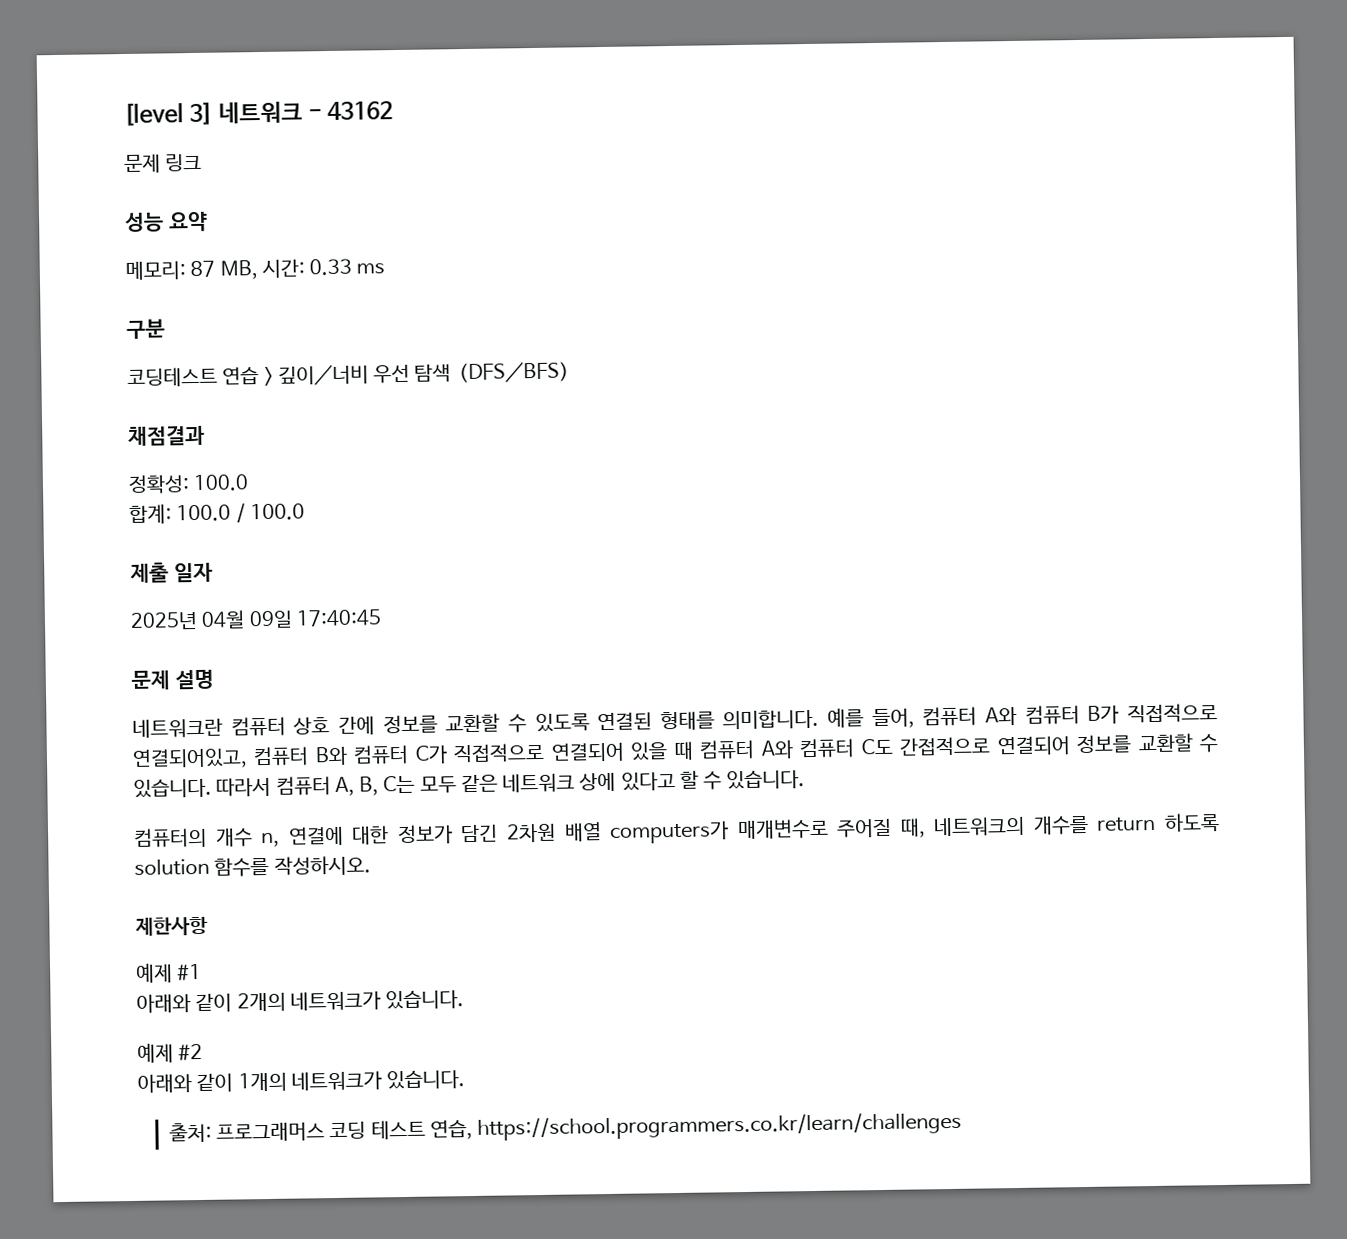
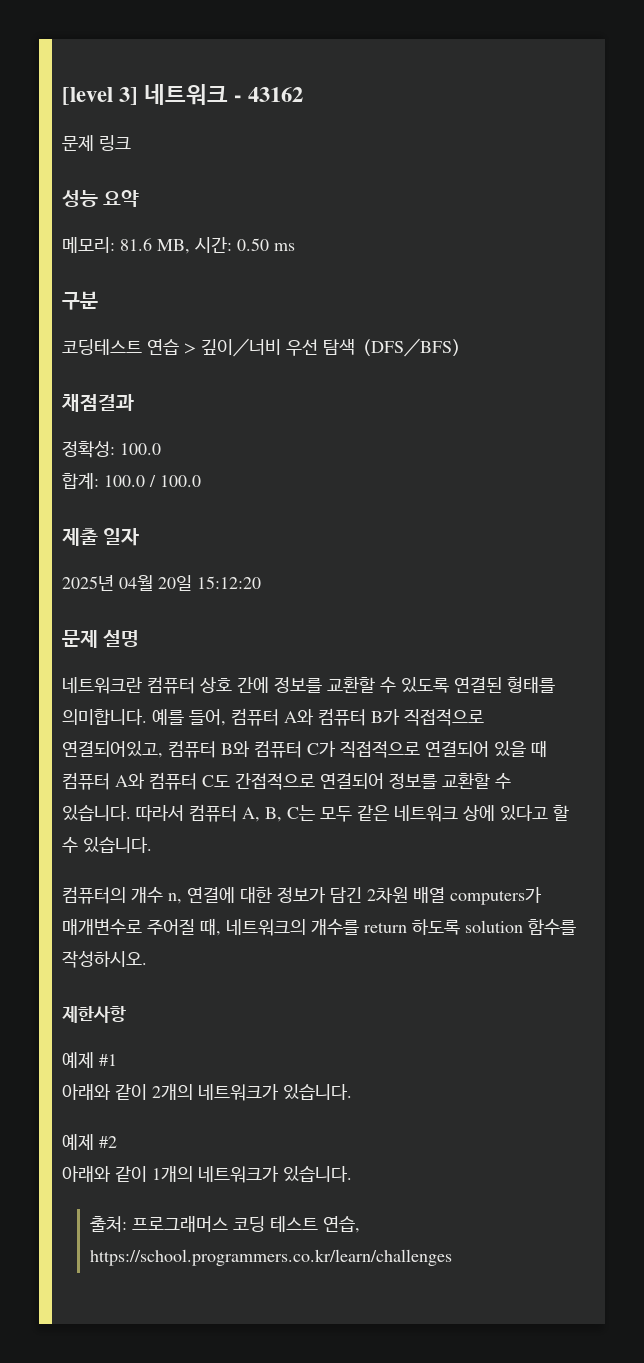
[190,260,216,278] 87 -> [120,238,152,251] 81.6
[309,258,353,276] 0.33 -> [237,238,269,251] 0.50
[248,609,382,629] 09일 17:40:45 -> [158,575,261,591] 20일 15:12:20

